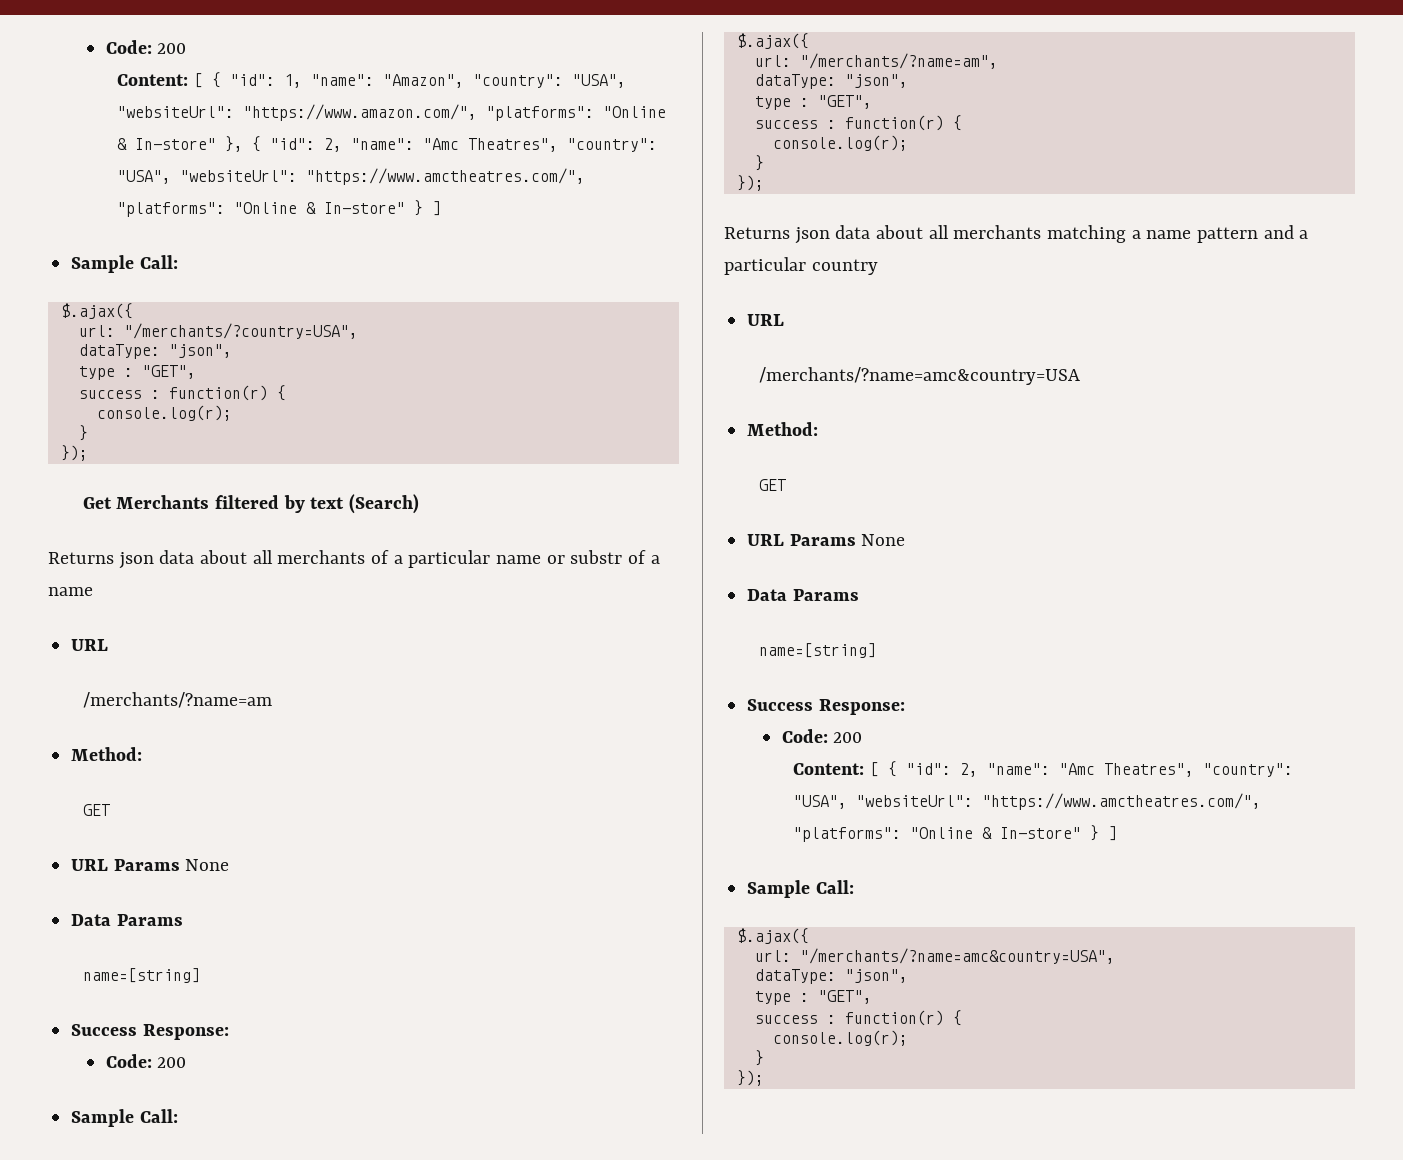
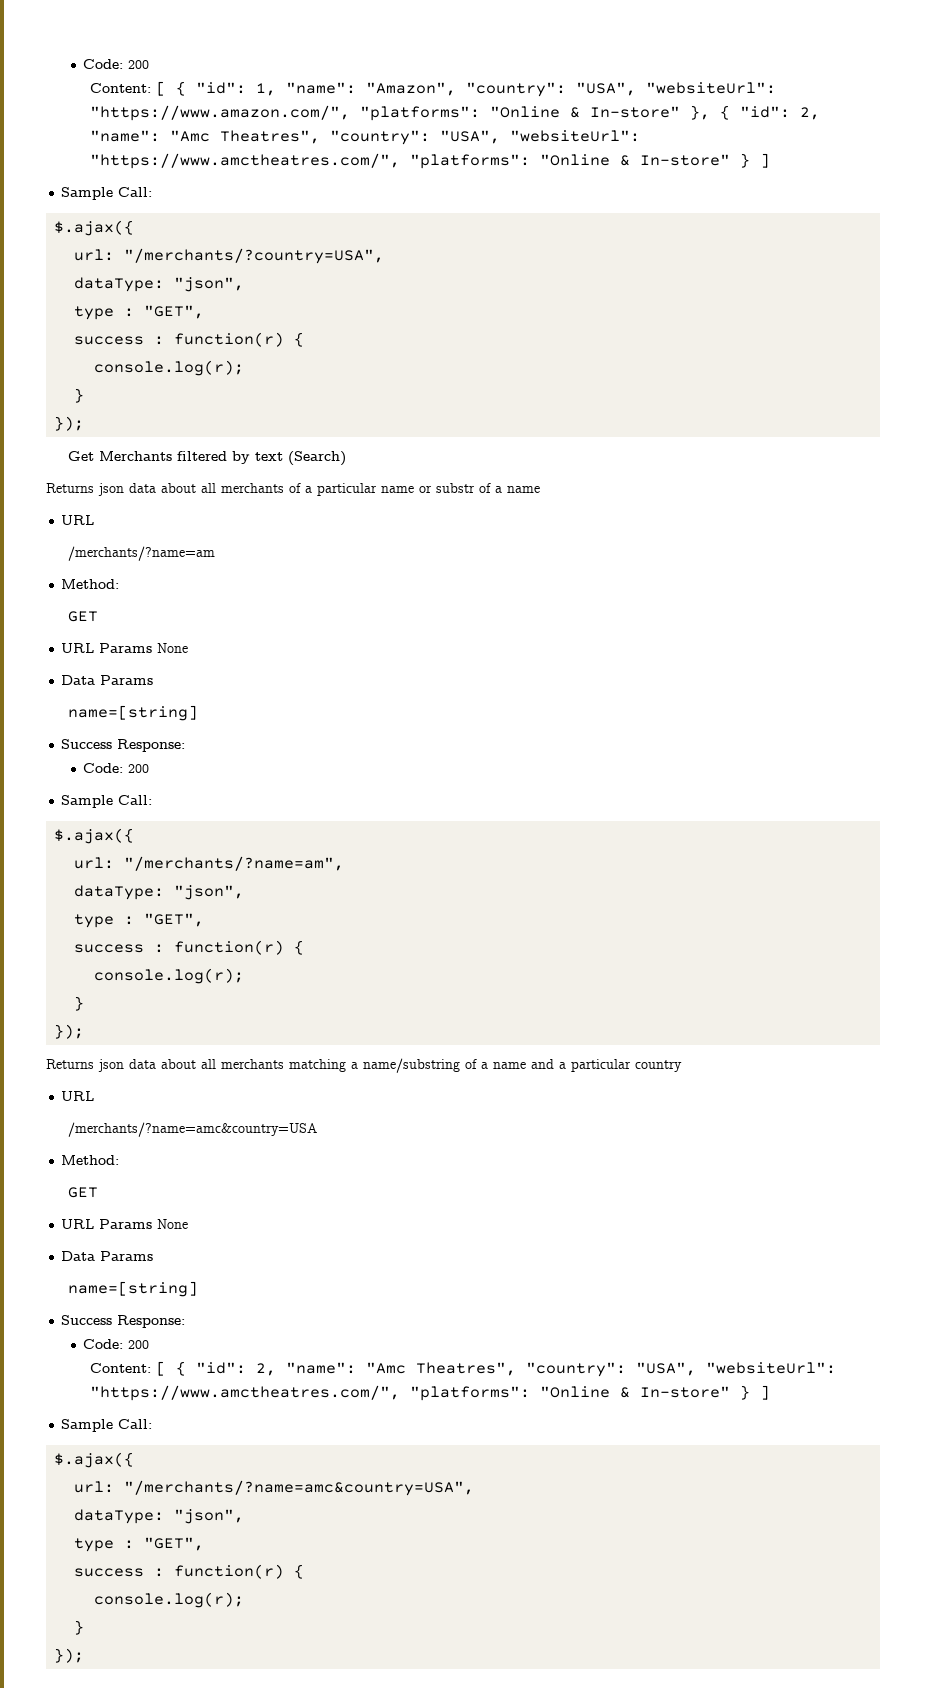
[1146,227,1259,243] name pattern -> [363,1058,526,1073] name/substring of a name

